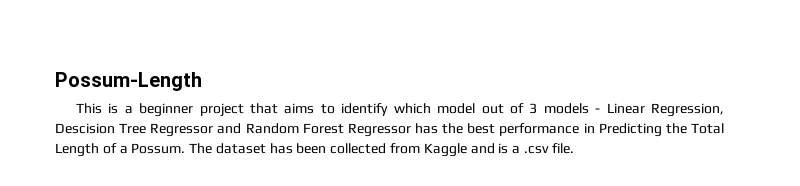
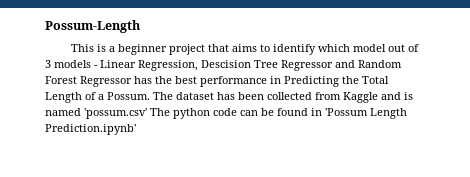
[512,143,574,154] a .csv file. -> [45,108,407,119] [45,124,136,135] named 'possum.csv' The python code can be found in 'Possum Length Prediction.ipynb'

